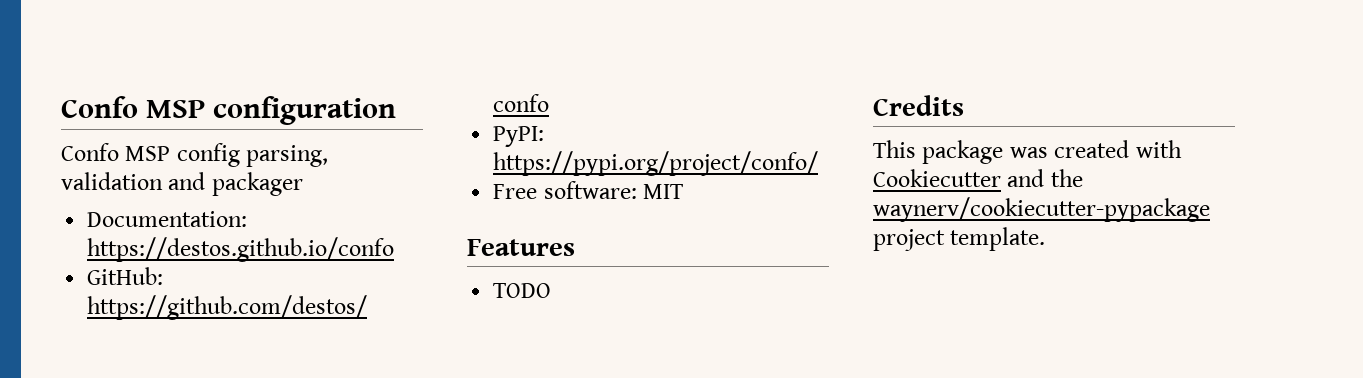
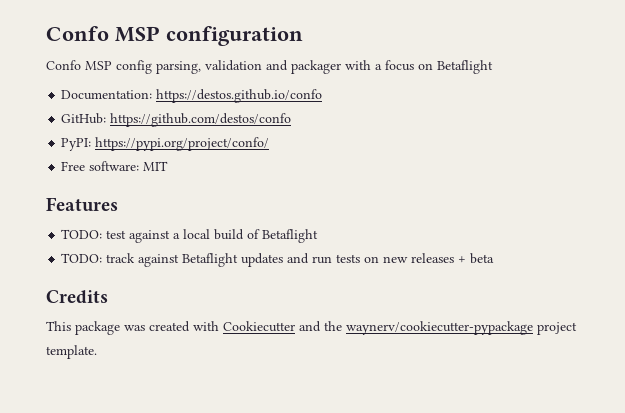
(303, 184) none -> [345,60,493,74] with a focus on Betaflight
[493,283,552,298] TODO -> [61,229,319,243] [61,253,495,267] TODO: test against a local build of Betaflight // TODO: track against Betaflight updates and run tests on new releases + beta

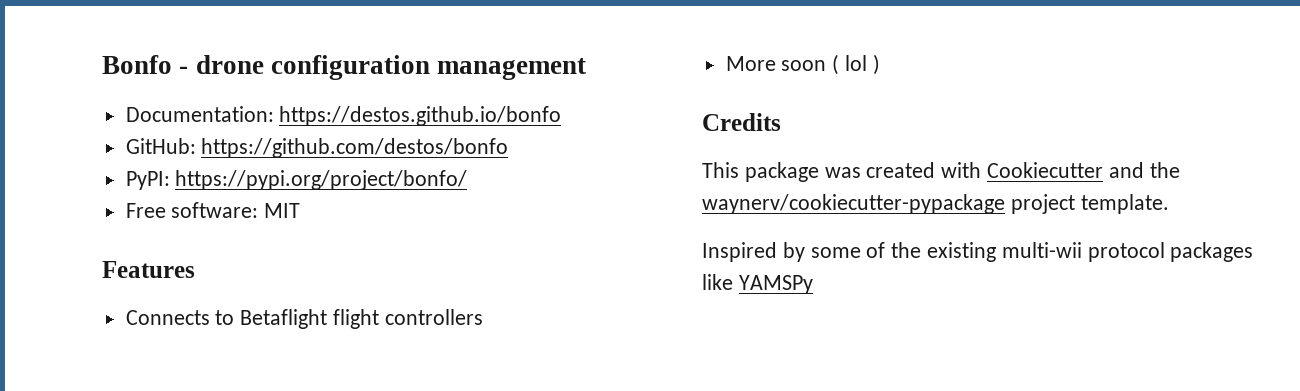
[46,26,303,46] [46,60,493,74] Confo MSP configuration // Confo MSP config parsing, validation and packager with a focus on Betaflight -> [102,55,587,80] Bonfo - drone configuration management
[156,89,323,103] https://destos.github.io/confo -> [279,106,562,126] https://destos.github.io/bonfo
[110,113,292,127] https://github.com/destos/confo -> [201,138,509,158] https://github.com/destos/bonfo
[95,137,270,151] https://pypi.org/project/confo/ -> [175,170,468,190] https://pypi.org/project/bonfo/
[61,229,319,243] [61,253,495,267] TODO: test against a local build of Betaflight // TODO: track against Betaflight updates and run tests on new releases + beta -> [125,309,483,329] [725,54,880,75] Connects to Betaflight flight controllers // More soon ( lol )
(97, 352) none -> [702,242,1254,262] [702,274,813,294] // Inspired by some of the existing multi-wii protocol packages like YAMSPy

